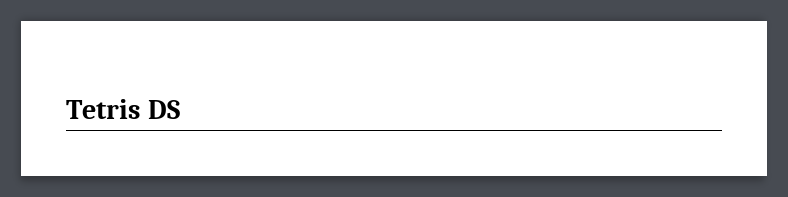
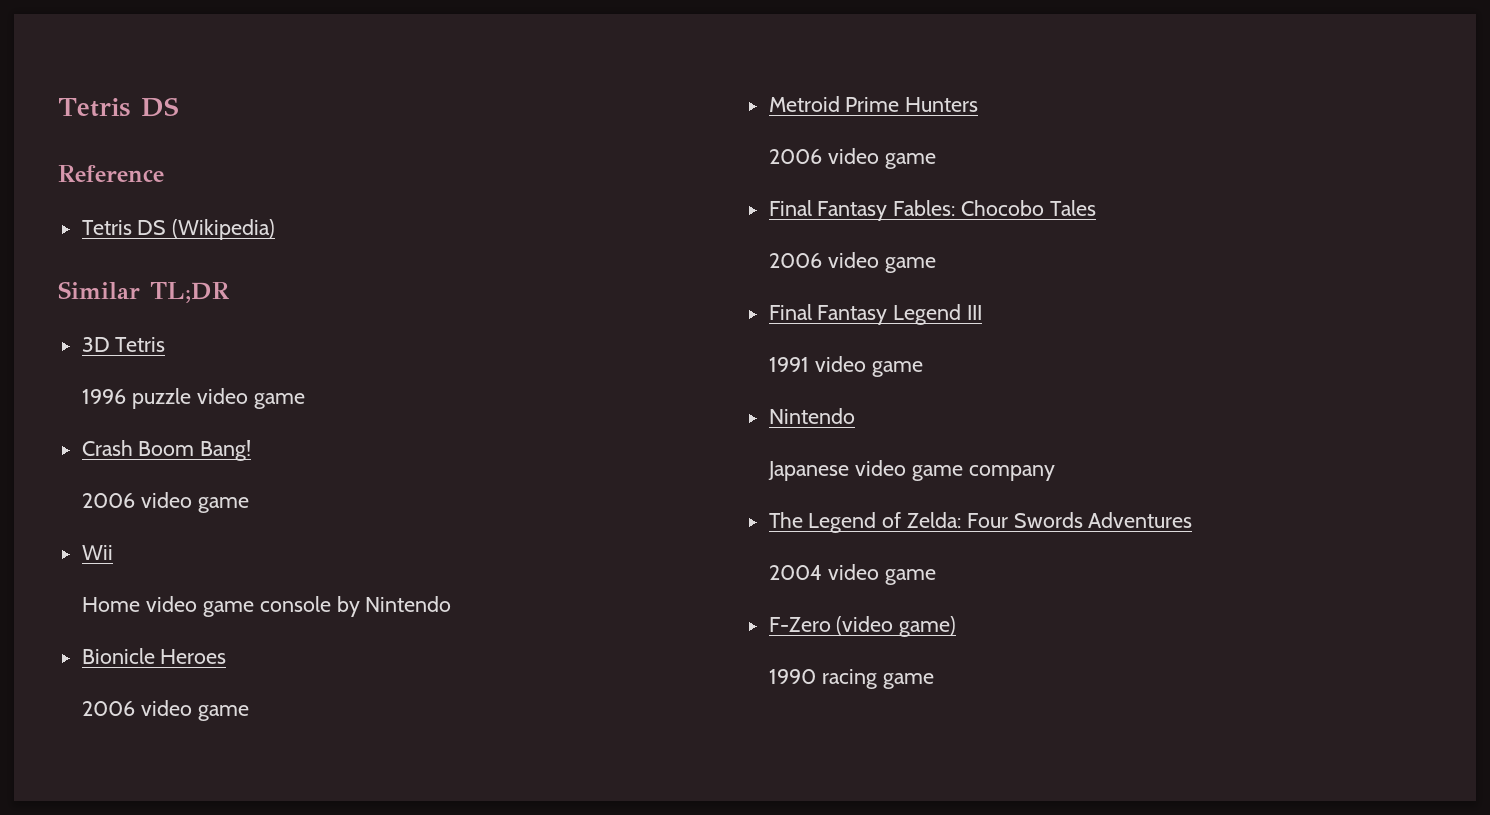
[66,99,180,119] Tetris DS -> [58,97,179,117] [58,165,164,182] [81,219,276,240] [58,281,229,303] [81,337,166,352] [82,388,305,409] [81,440,252,461] [82,492,250,513] [81,545,113,560] [82,596,452,617] [81,648,227,664] [82,700,250,721] [768,96,979,112] [769,148,937,169] [768,200,1096,221] [769,252,937,273] [768,304,983,325] [769,356,924,377] [768,408,855,424] [768,460,1055,481] [768,512,1193,533] [769,564,937,585] [768,616,957,637] [769,669,935,689] Tetris DS // Reference // Tetris DS (Wikipedia) // Similar TL;DR // 3D Tetris // 1996 puzzle video game // Crash Boom Bang! // 2006 video game // Wii // Home video game console by Nintendo // Bionicle Heroes // 2006 video game // Metroid Prime Hunters // 2006 video game // Final Fantasy Fables: Chocobo Tales // 2006 video game // Final Fantasy Legend III // 1991 video game // Nintendo // Japanese video game company // The Legend of Zelda: Four Swords Adventures // 2004 video game // F-Zero (video game) // 1990 racing game

